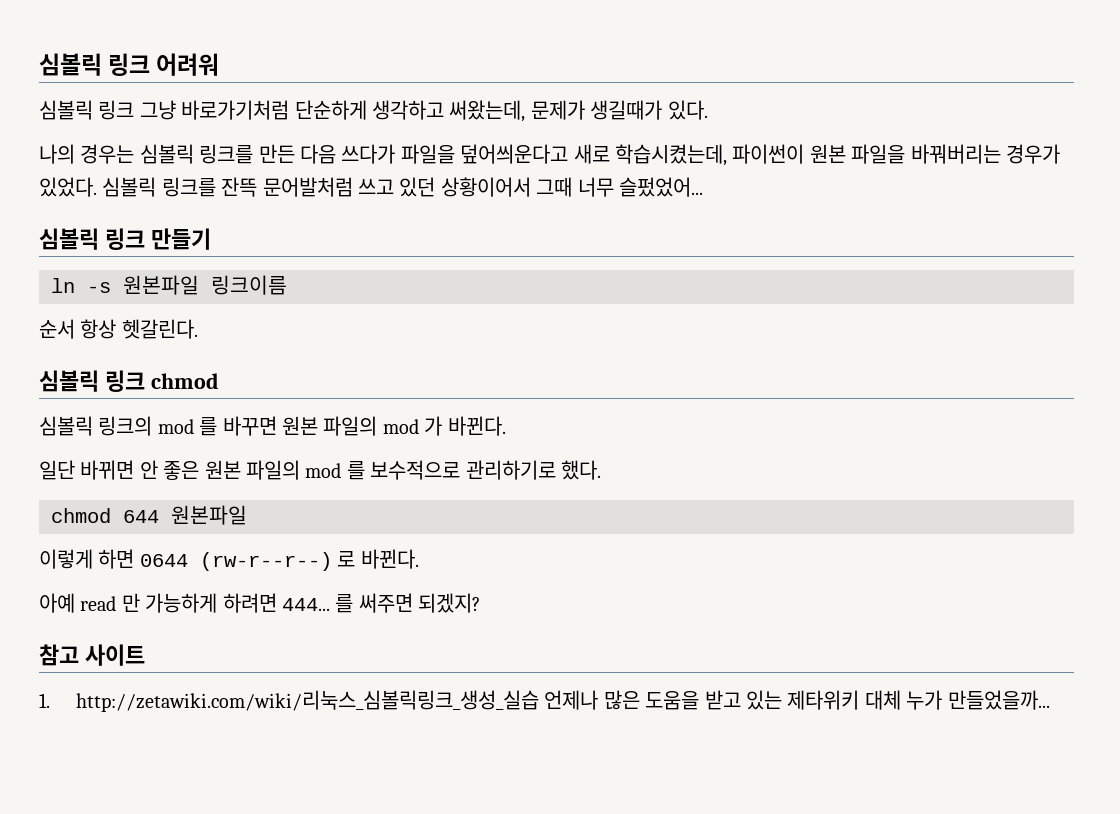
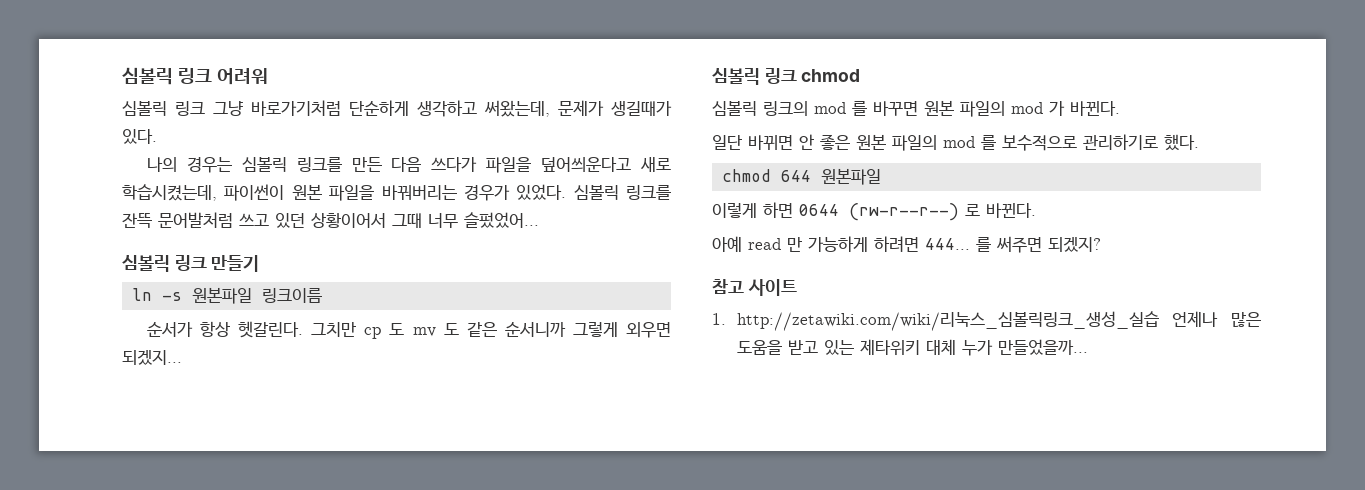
[39,319,75,339] 순서 -> [146,322,193,337] 순서가
(198, 329) none -> [311,322,671,339] [122,350,182,365] 그치만 cp 도 mv 도 같은 순서니까 그렇게 외우면 되겠지...

